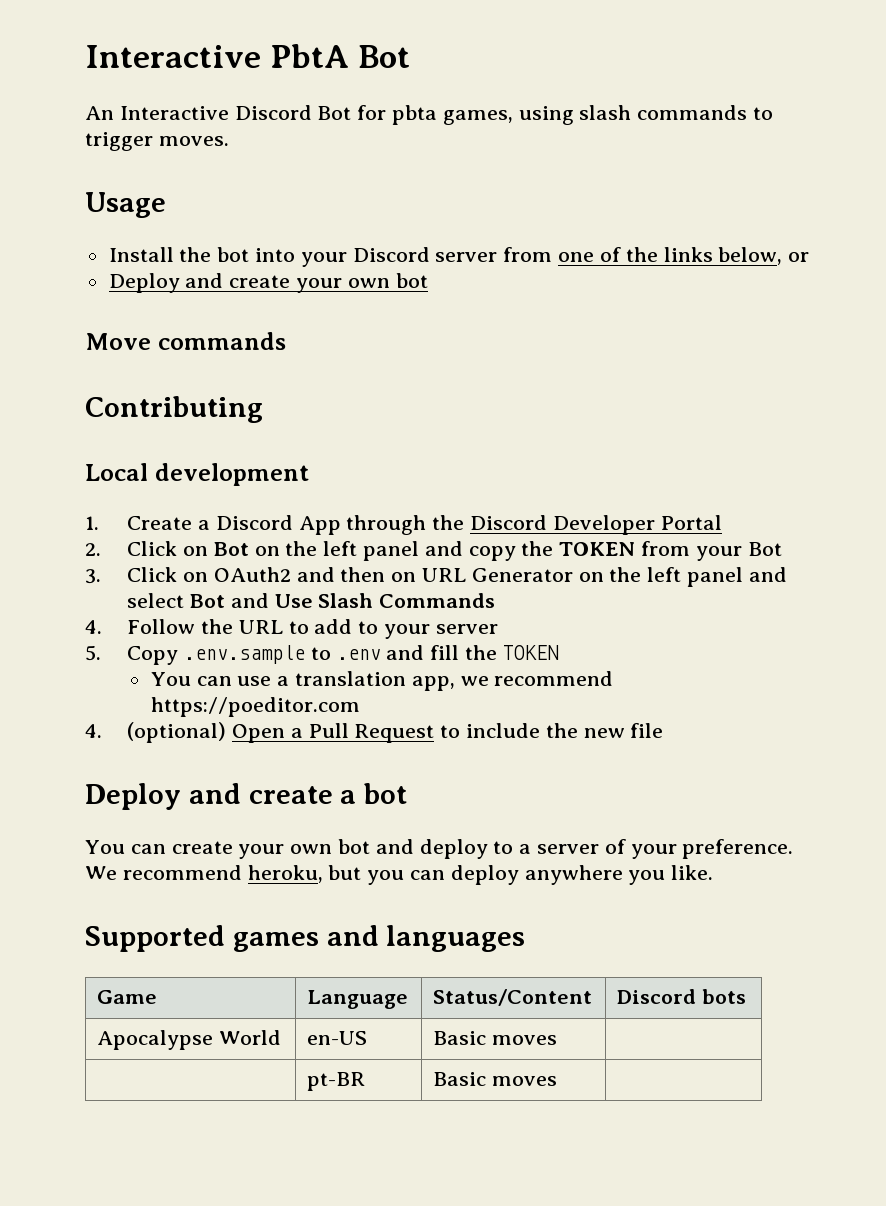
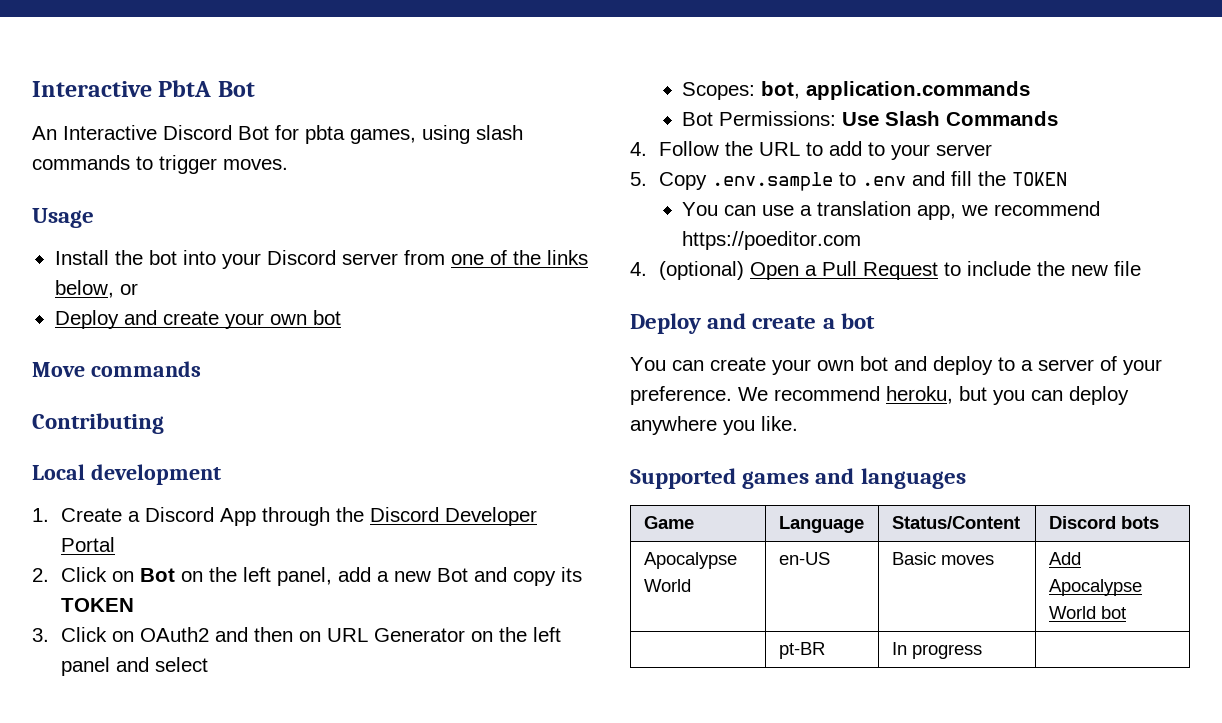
[362,541,419,561] panel -> [277,567,469,586] panel, add a new Bot
[521,541,782,561] the TOKEN from your Bot -> [561,567,583,582] [61,598,135,612] its TOKEN
[189,593,269,608] Bot and -> [681,81,1030,100] [681,111,836,126] // Scopes: bot, application.commands // Bot Permissions:
(557, 1040) none -> [1048,552,1081,565] [1048,579,1142,596] [1048,606,1126,619] Add Apocalypse World bot
[433,1072,557,1086] Basic moves -> [891,642,982,659] In progress

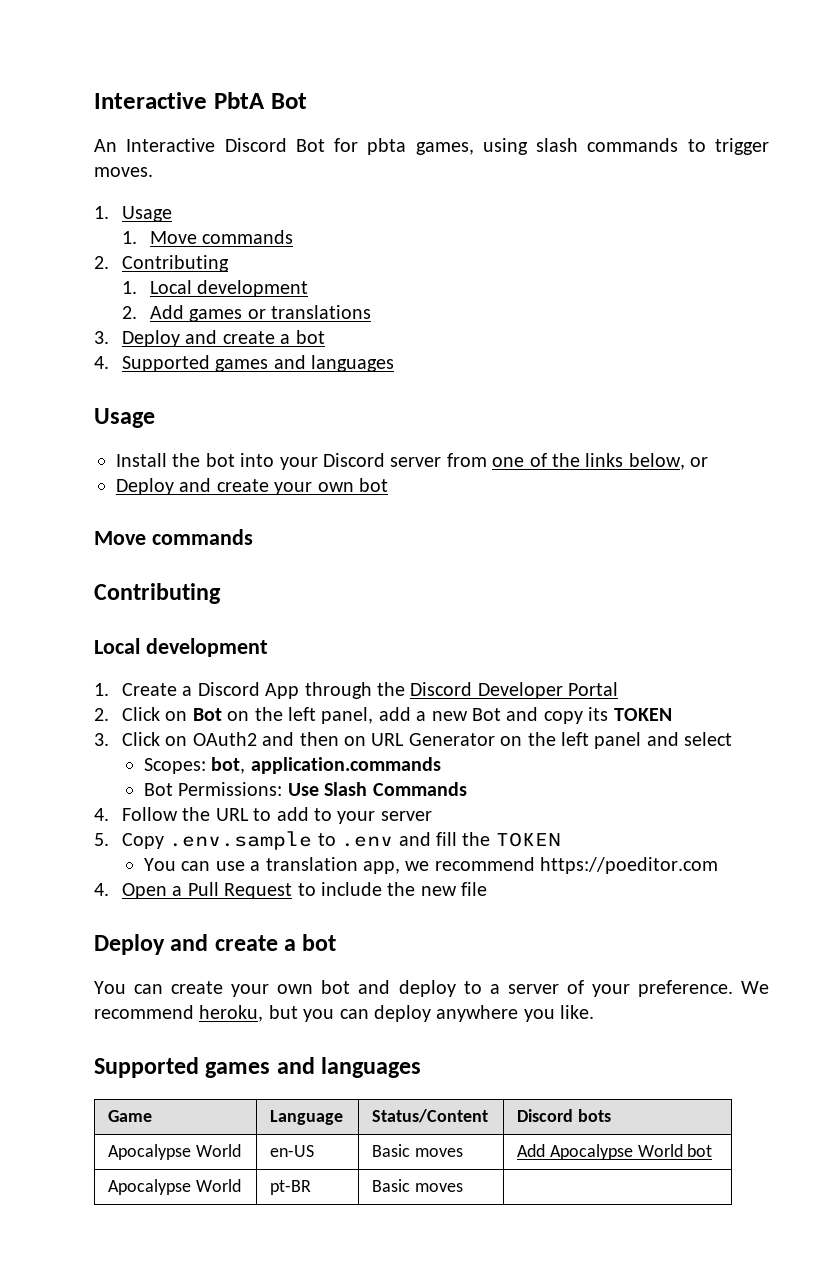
(288, 164) none -> [94,206,172,222] [121,230,294,244] [94,255,229,272] [121,280,309,297] [121,305,372,322] [94,330,325,347] [94,355,395,372] // 1. Usage // 1. Move commands // 2. Contributing // 1. Local development // 2. Add games or translations // 3. Deploy and create a bot // 4. Supported games and languages
[659,261,745,280] (optional) -> (109, 889) none
(1126, 612) none -> [107,1179,241,1195] Apocalypse World
[891,642,982,659] In progress -> [371,1179,463,1192] Basic moves

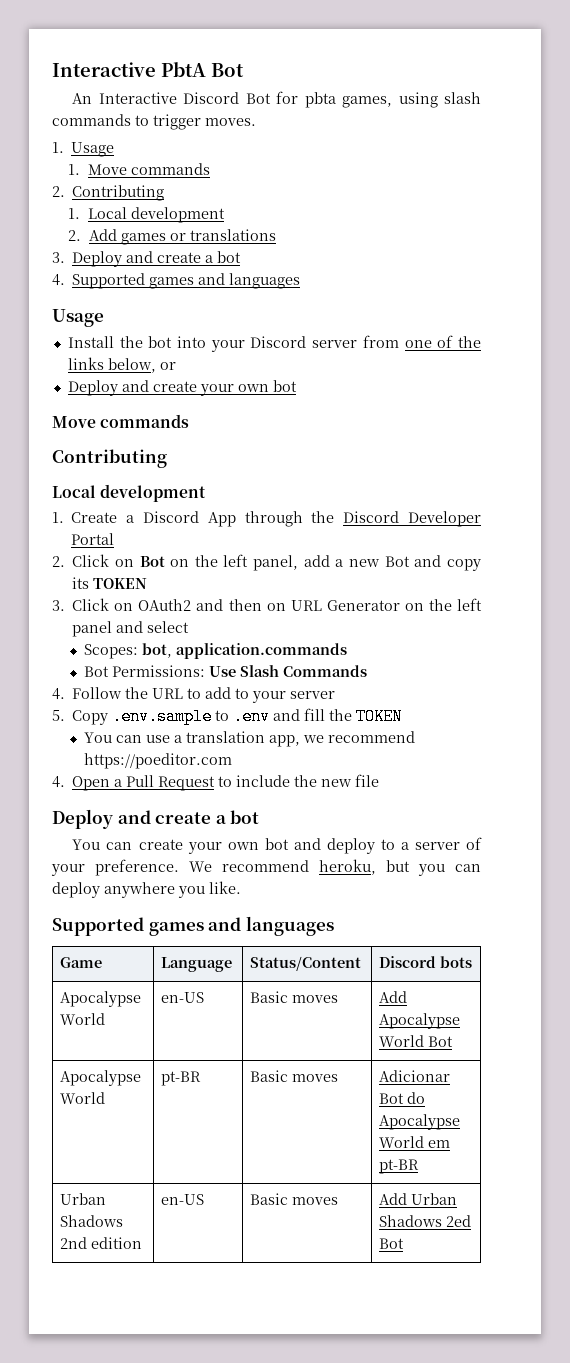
[687,1144,713,1157] bot -> [428,1036,454,1047] Bot
(463, 1187) none -> [379,1070,451,1082] [379,1092,426,1104] [379,1114,461,1130] [379,1136,451,1148] [379,1159,420,1174] [60,1193,107,1205] [60,1215,124,1227] [60,1237,143,1249] [161,1194,205,1205] [250,1193,339,1205] [379,1193,458,1205] [379,1215,472,1227] [379,1238,405,1249] Adicionar Bot do Apocalypse World em pt-BR // Urban Shadows 2nd edition | en-US | Basic moves | Add Urban Shadows 2ed Bot

